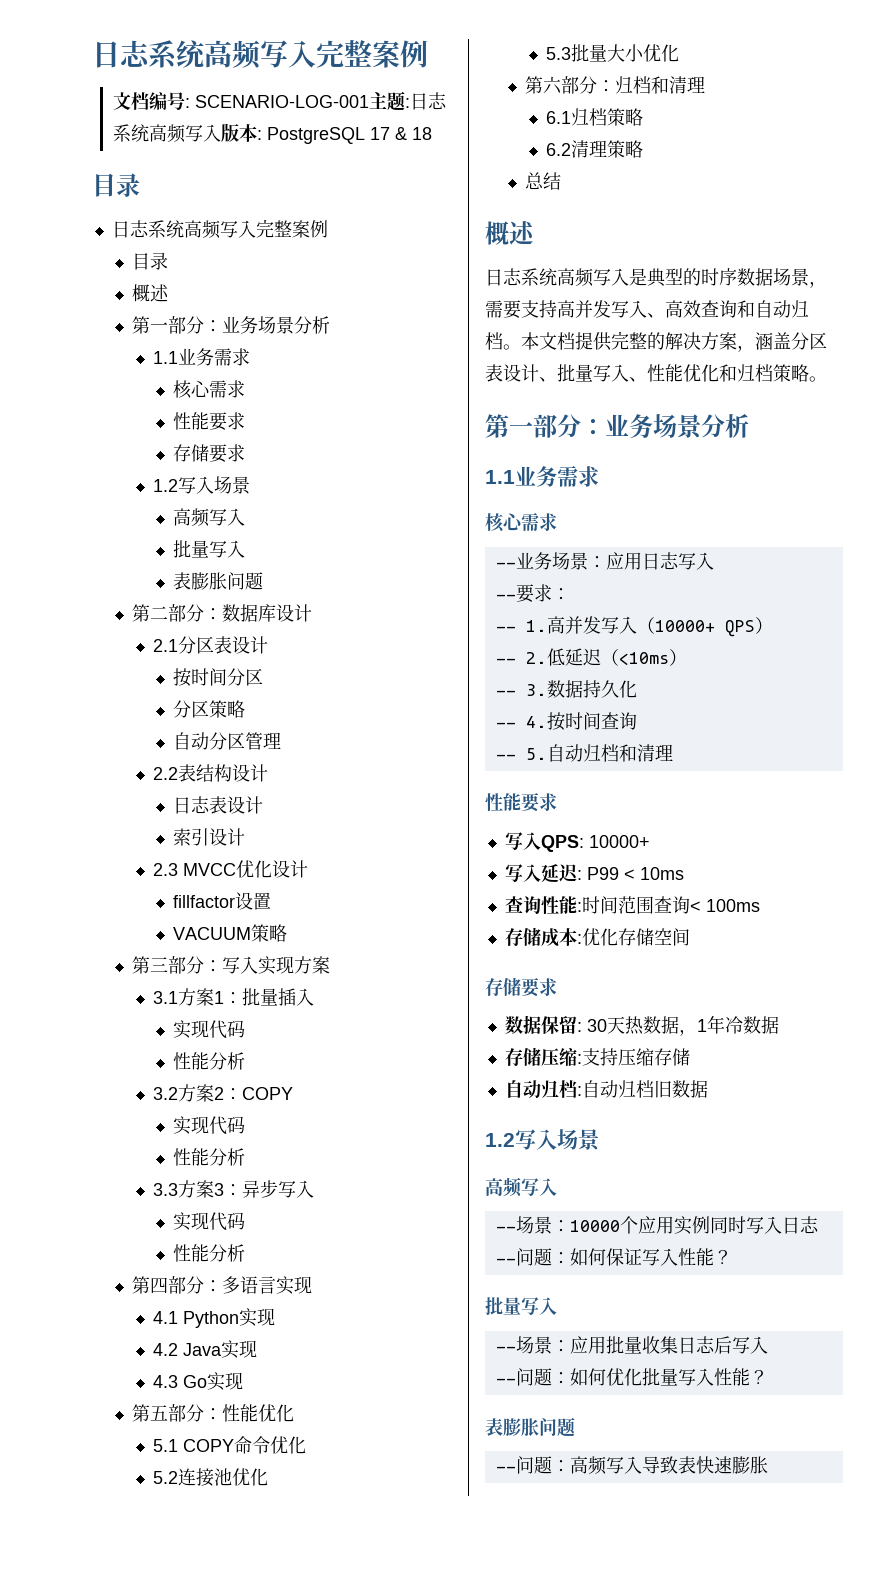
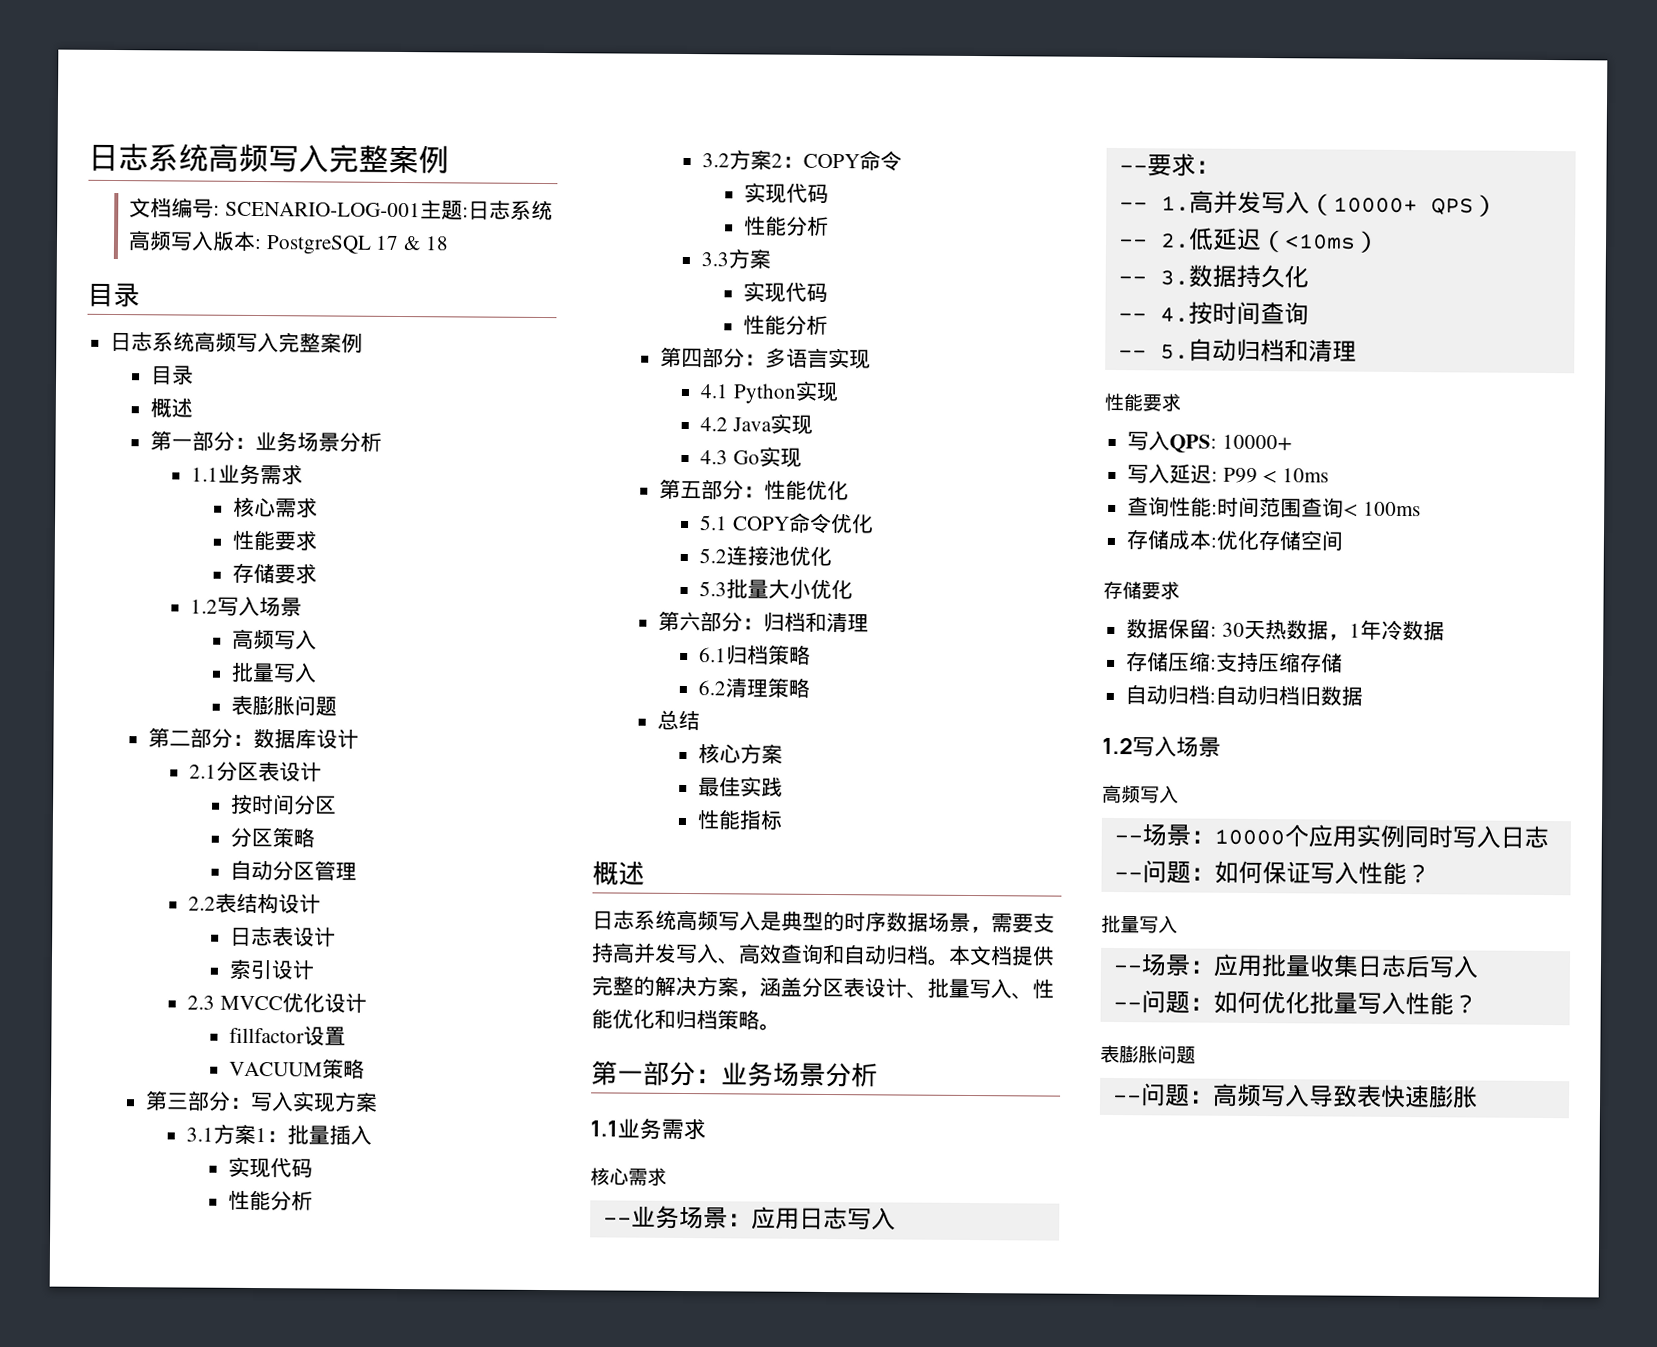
(293, 1093) none -> [859,150,903,172] 命令
[213,1180,314,1198] 3：异步写入 -> (772, 259) none
(562, 181) none -> [698,743,784,764] [698,776,784,797] [697,809,784,830] // 核心方案 // 最佳实践 // 性能指标

